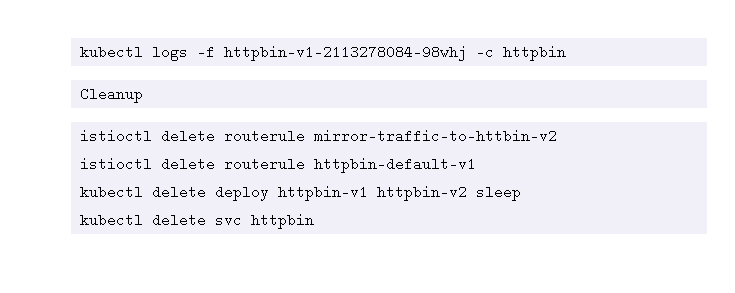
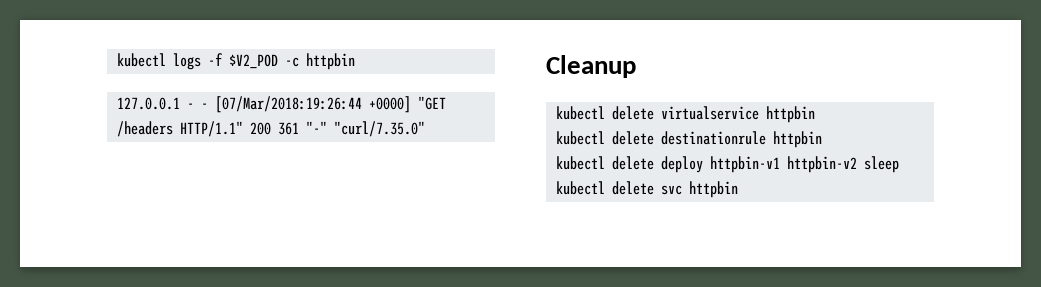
[223,45,467,61] httpbin-v1-2113278084-98whj -> [229,54,279,69] $V2_POD
[79,87,143,103] [79,129,557,143] [79,157,476,173] Cleanup // istioctl delete routerule mirror-traffic-to-httbin-v2 // istioctl delete routerule httpbin-default-v1 -> [117,96,447,113] [117,121,426,137] [546,55,636,78] [556,106,816,123] [556,131,823,148] 127.0.0.1 - - [07/Mar/2018:19:26:44 +0000] "GET /headers HTTP/1.1" 200 361 "-" "curl/7.35.0" // Cleanup // kubectl delete virtualservice httpbin // kubectl delete destinationrule httpbin

